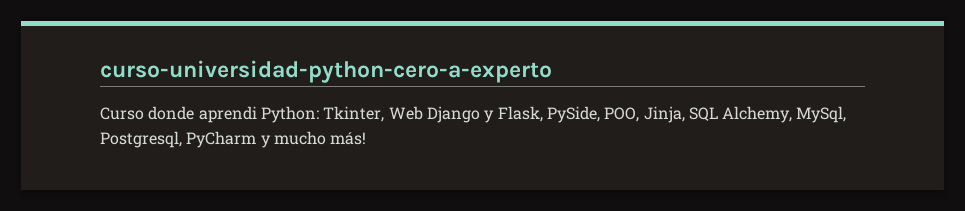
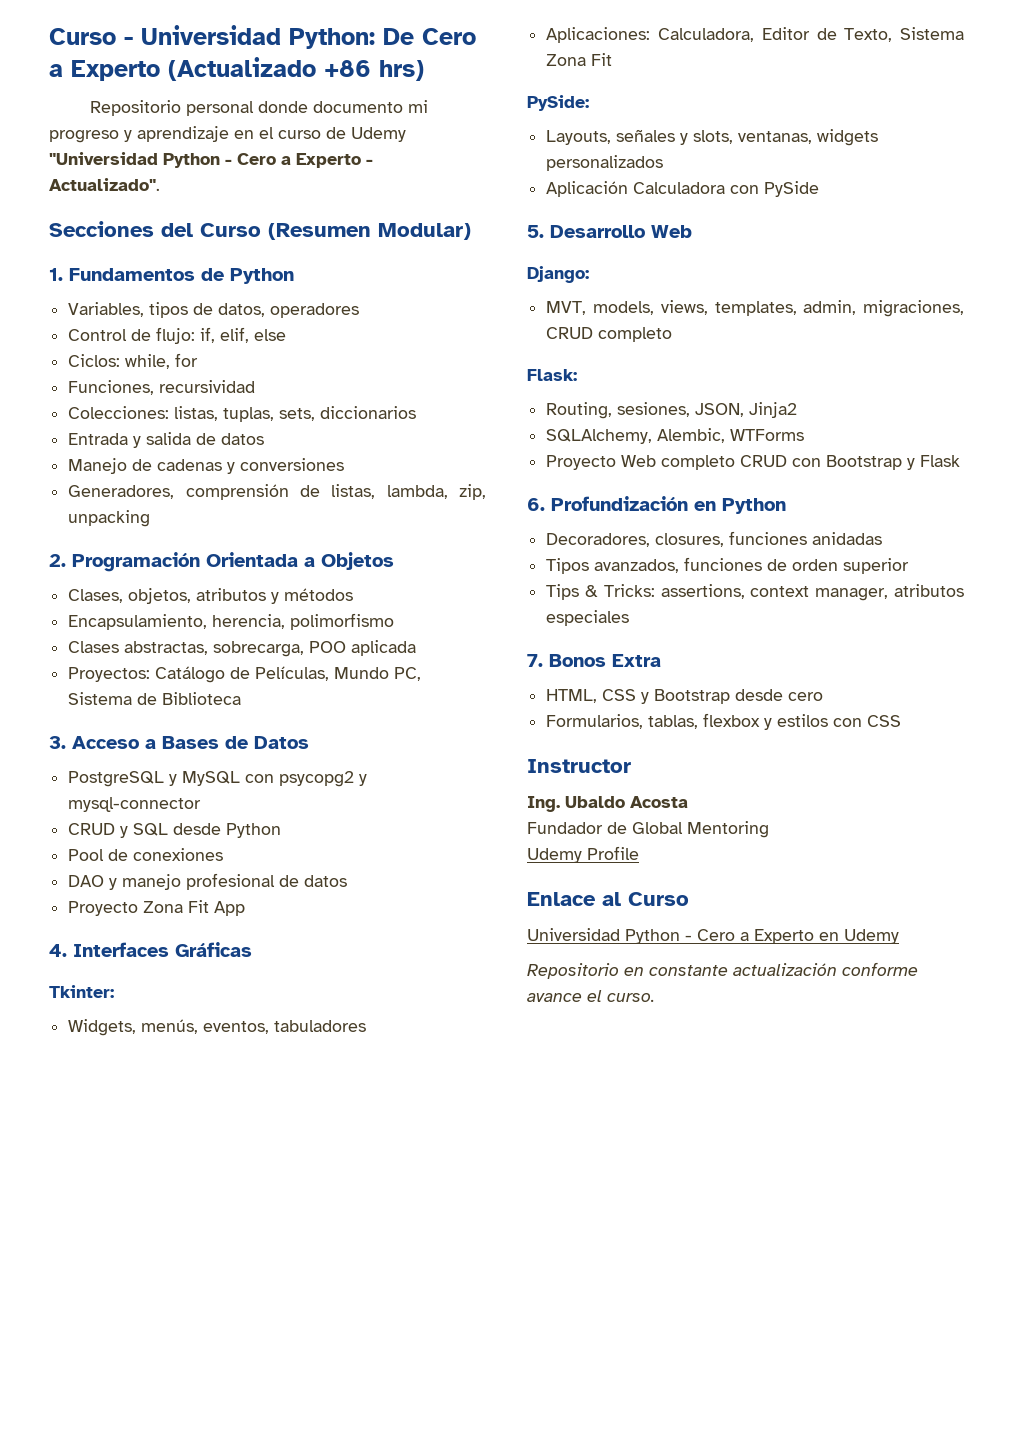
[100,60,552,83] [100,106,847,123] [100,131,367,148] curso-universidad-python-cero-a-experto // Curso donde aprendi Python: Tkinter, Web Django y Flask, PySide, POO, Jinja, SQL Alchemy, MySql, Postgresql, PyCharm y mucho más! -> [49,25,476,49] [49,57,424,81] [89,100,428,116] [49,126,406,143] [49,152,373,168] [49,178,160,191] [49,221,471,240] [49,268,294,284] [68,302,360,318] [68,327,287,344] [68,353,199,369] [68,380,256,395] [68,406,417,422] [68,432,265,448] [68,458,345,474] [68,484,487,500] [68,510,151,527] [49,552,394,572] [68,588,354,604] [68,613,395,630] [68,640,417,657] [68,666,422,683] [68,692,242,705] [49,736,309,749] [68,771,368,787] [68,797,202,812] [68,823,282,838] [68,848,224,861] [68,873,348,890] [68,900,246,916] [49,942,252,957] [49,985,114,998] [68,1019,367,1036] [546,27,964,43] [546,53,613,66] [527,95,589,111] [546,129,879,146] [546,155,664,171] [546,181,820,197] [527,225,692,238] [527,266,589,283] [546,300,964,317] [546,327,673,342] [527,369,577,381] [546,402,798,419] [546,428,805,444] [546,455,961,470] [527,496,786,514] [546,531,883,547] [546,557,910,574] [546,584,964,601] [546,610,630,626] [527,654,661,667] [546,689,824,704] [546,713,902,730] [527,759,631,773] [527,796,688,812] [527,821,769,838] [527,846,639,863] [527,892,689,906] [527,928,899,944] [527,962,918,979] [527,990,655,1002] Curso - Universidad Python: De Cero a Experto (Actualizado +86 hrs) // Repositorio personal donde documento mi progreso y aprendizaje en el curso de Udemy "Universidad Python - Cero a Experto - Actualizado". // Secciones del Curso (Resumen Modular) // 1. Fundamentos de Python // Variables, tipos de datos, operadores // Control de flujo: if, elif, else // Ciclos: while, for // Funciones, recursividad // Colecciones: listas, tuplas, sets, diccionarios // Entrada y salida de datos // Manejo de cadenas y conversiones // Generadores, comprensión de listas, lambda, zip, unpacking // 2. Programación Orientada a Objetos // Clases, objetos, atributos y métodos // Encapsulamiento, herencia, polimorfismo // Clases abstractas, sobrecarga, POO aplicada // Proyectos: Catálogo de Películas, Mundo PC, Sistema de Biblioteca // 3. Acceso a Bases de Datos // PostgreSQL y MySQL con psycopg2 y mysql-connector // CRUD y SQL desde Python // Pool de conexiones // DAO y manejo profesional de datos // Proyecto Zona Fit App // 4. Interfaces Gráficas // Tkinter: // Widgets, menús, eventos, tabuladores // Aplicaciones: Calculadora, Editor de Texto, Sistema Zona Fit // PySide: // Layouts, señales y slots, ventanas, widgets personalizados // Aplicación Calculadora con PySide // 5. Desarrollo Web // Django: // MVT, models, views, templates, admin, migraciones, CRUD completo // Flask: // Routing, sesiones, JSON, Jinja2 // SQLAlchemy, Alembic, WTForms // Proyecto Web completo CRUD con Bootstrap y Flask // 6. Profundización en Python // Decoradores, closures, funciones anidadas // Tipos avanzados, funciones de orden superior // Tips & Tricks: assertions, context manager, atributos especiales // 7. Bonos Extra // HTML, CSS y Bootstrap desde cero // Formularios, tablas, flexbox y estilos con CSS // Instructor // Ing. Ubaldo Acosta // Fundador de Global Mentoring // Udemy Profile // Enlace al Curso // Universidad Python - Cero a Experto en Udemy // Repositorio en constante actualización conforme avance el curso.

